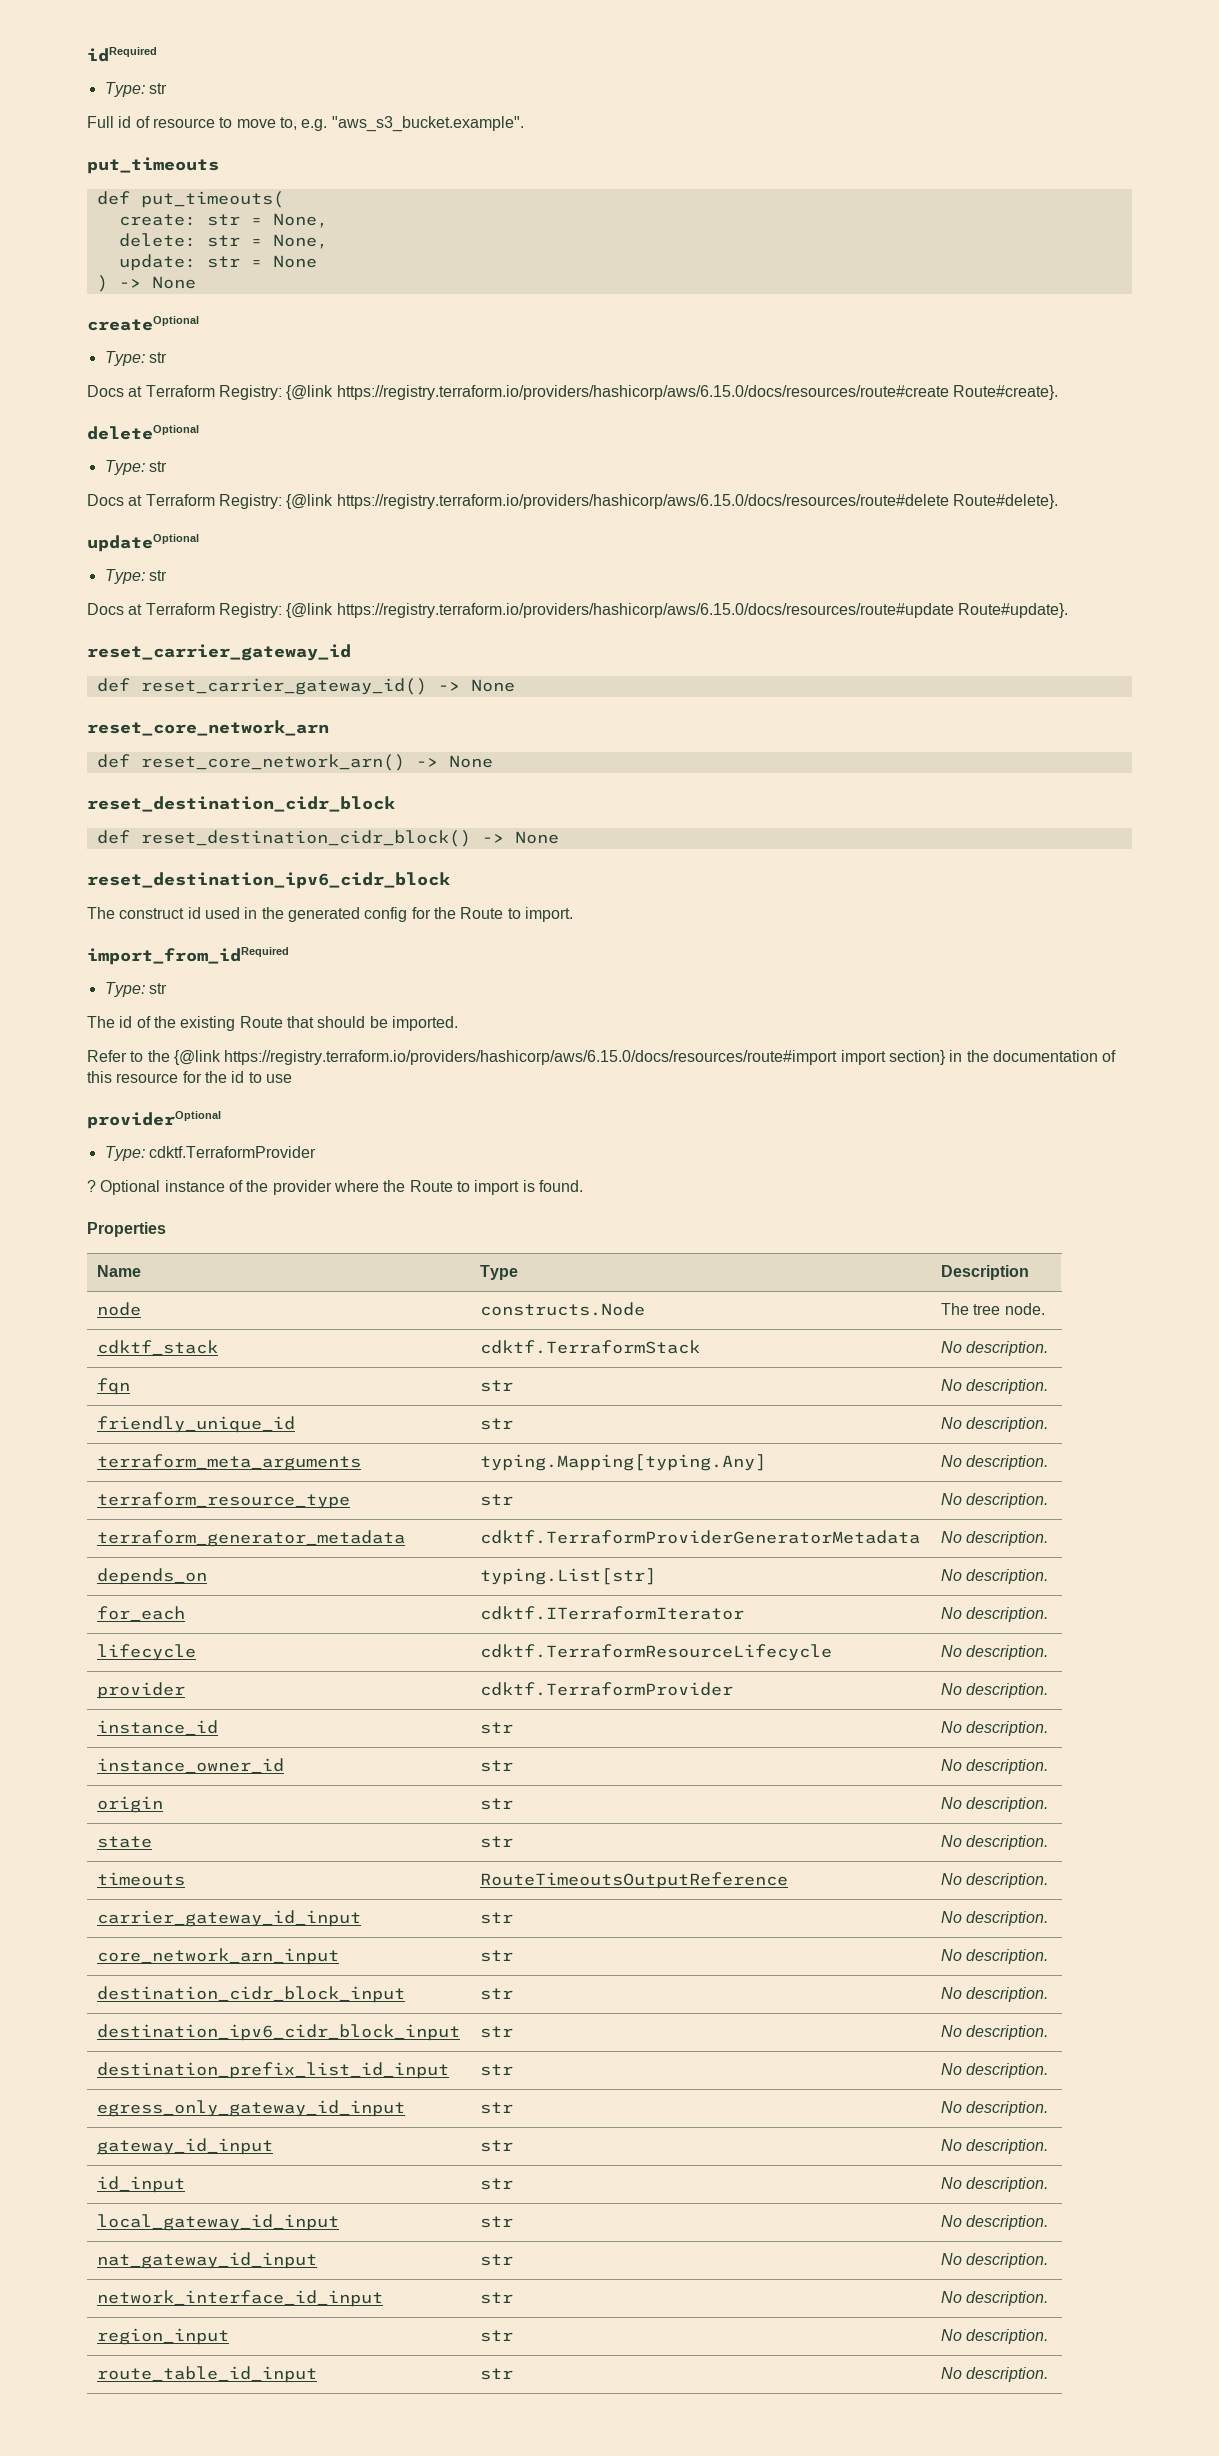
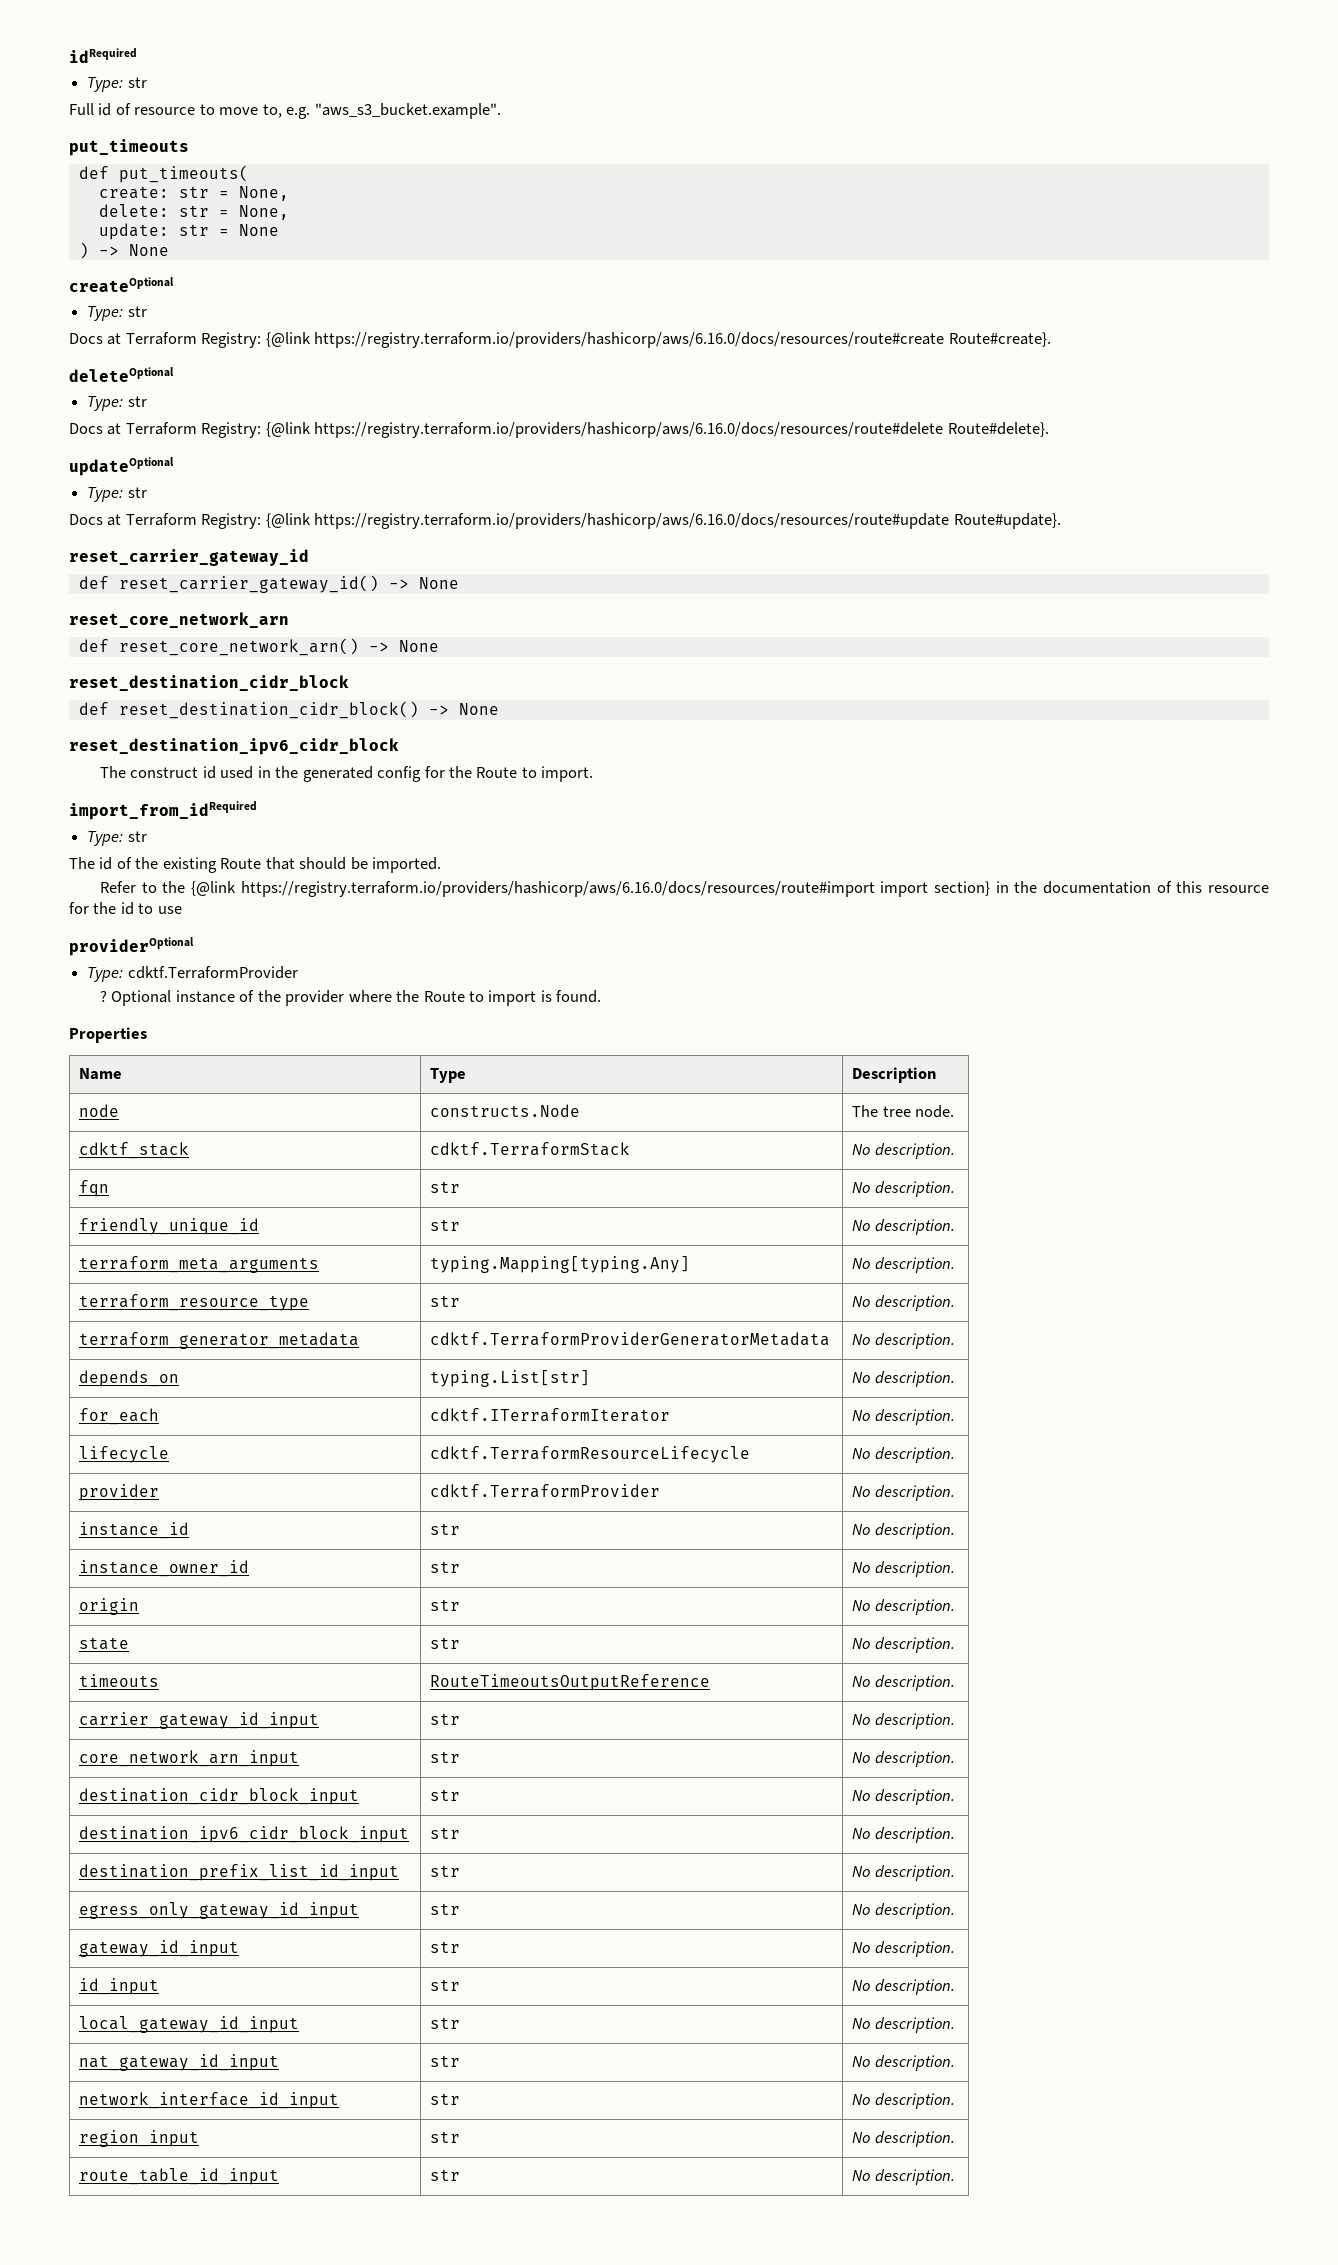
[336,385,949,400] https://registry.terraform.io/providers/hashicorp/aws/6.15.0/docs/resources/route#create -> [314,332,945,348] https://registry.terraform.io/providers/hashicorp/aws/6.16.0/docs/resources/route#create
[336,494,949,509] https://registry.terraform.io/providers/hashicorp/aws/6.15.0/docs/resources/route#delete -> [314,422,944,438] https://registry.terraform.io/providers/hashicorp/aws/6.16.0/docs/resources/route#delete
[336,603,954,618] https://registry.terraform.io/providers/hashicorp/aws/6.15.0/docs/resources/route#update -> [314,513,950,529] https://registry.terraform.io/providers/hashicorp/aws/6.16.0/docs/resources/route#update
[224,1050,838,1065] https://registry.terraform.io/providers/hashicorp/aws/6.15.0/docs/resources/route#import -> [240,881,875,897] https://registry.terraform.io/providers/hashicorp/aws/6.16.0/docs/resources/route#import

